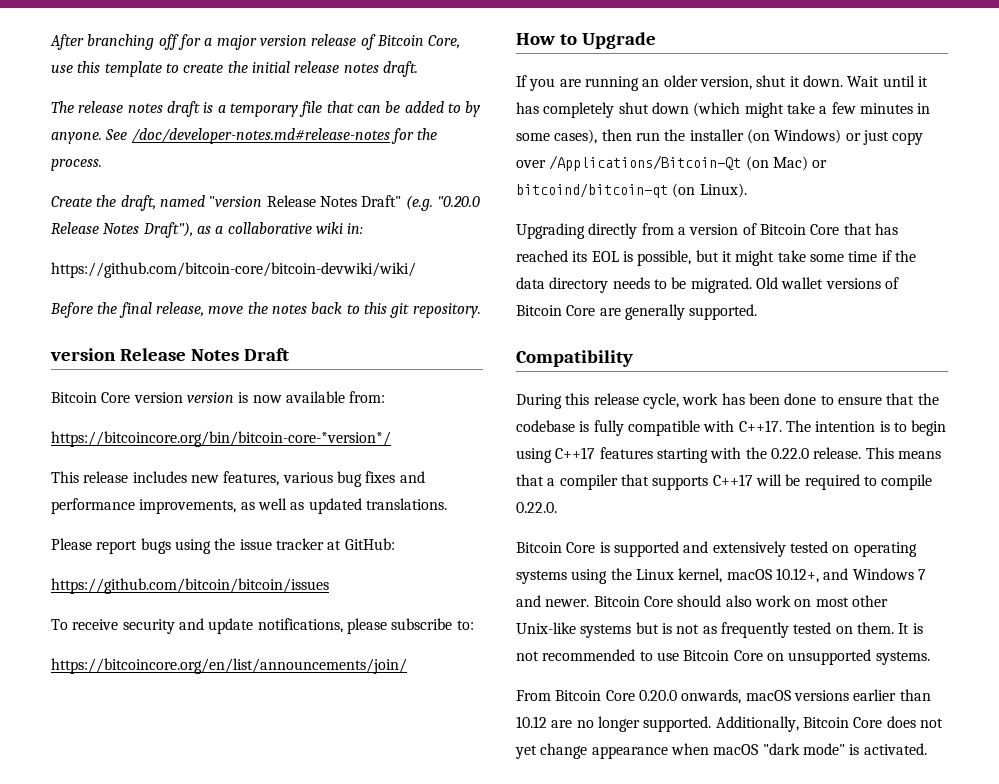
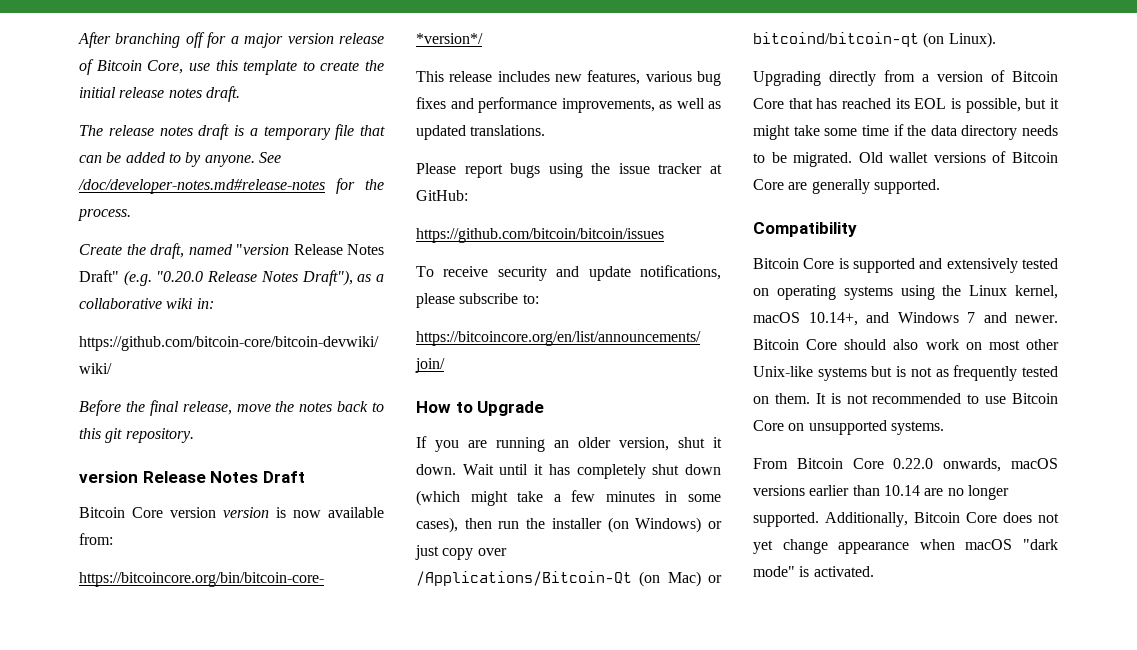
[516,393,939,409] [516,420,947,436] [516,447,941,463] [516,474,933,490] [516,502,557,513] // During this release cycle, work has been done to ensure that the codebase is fully compatible with C++17. The intention is to begin using C++17 features starting with the 0.22.0 release. This means that a compiler that supports C++17 will be required to compile 0.22.0. -> (857, 229) none
[775,568,819,583] 10.12+, -> [808,312,858,326] 10.14+,
[638,690,677,701] 0.20.0 -> [893,458,934,469] 0.22.0
[516,716,547,728] 10.12 -> [883,485,920,496] 10.14

